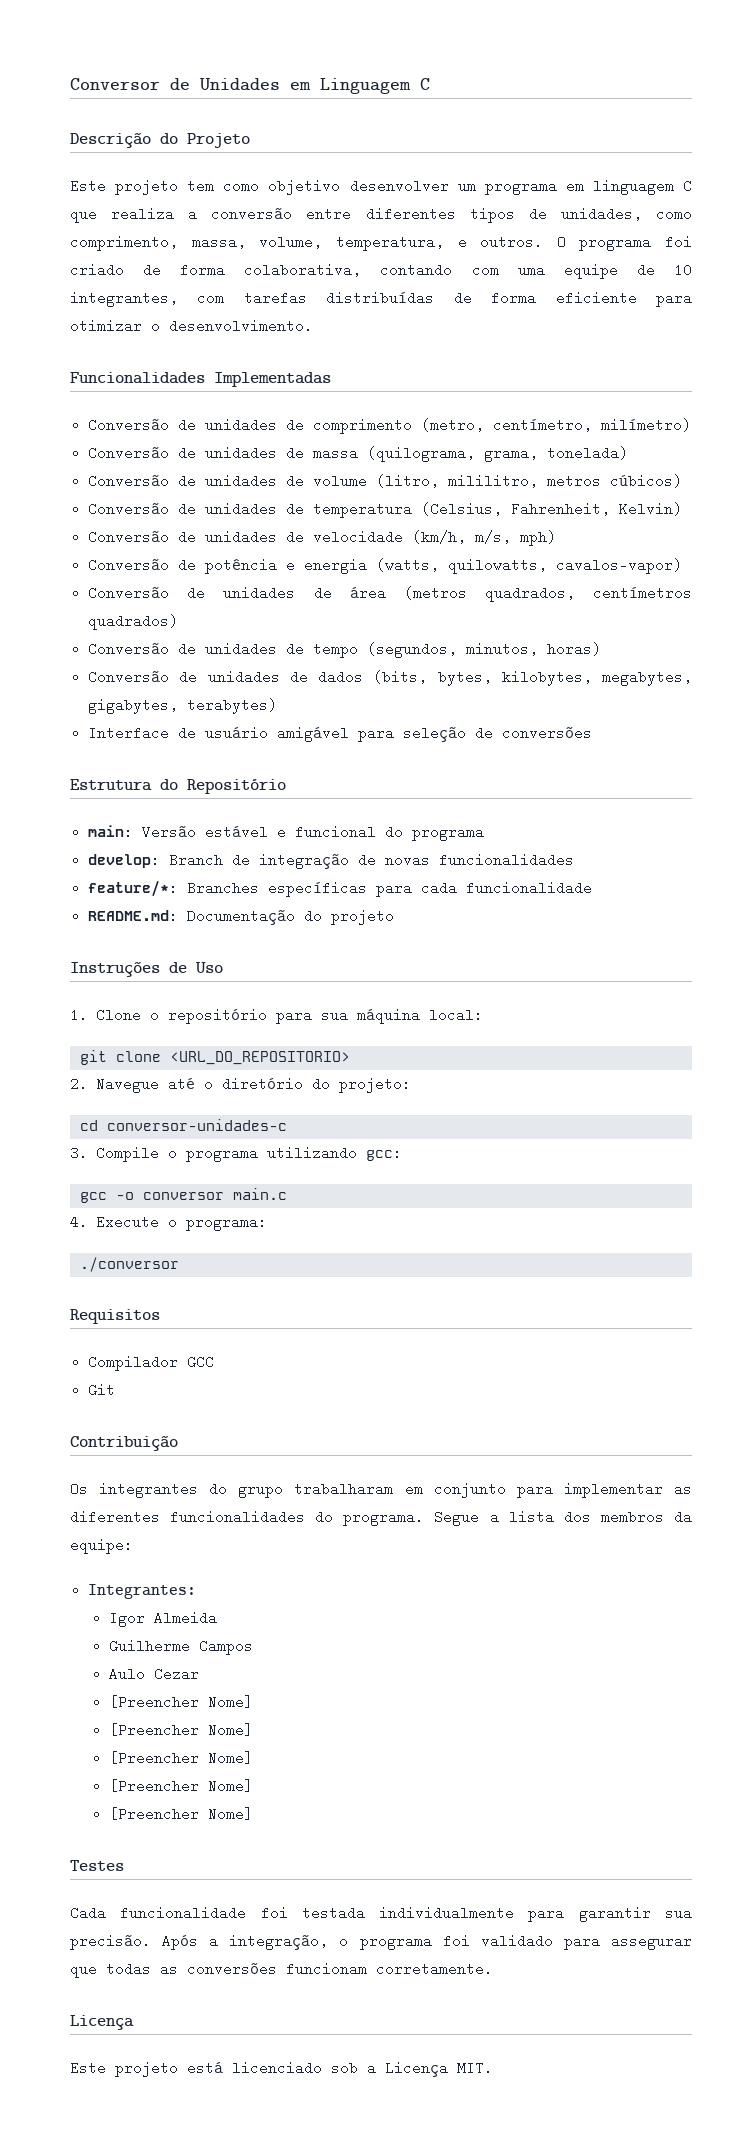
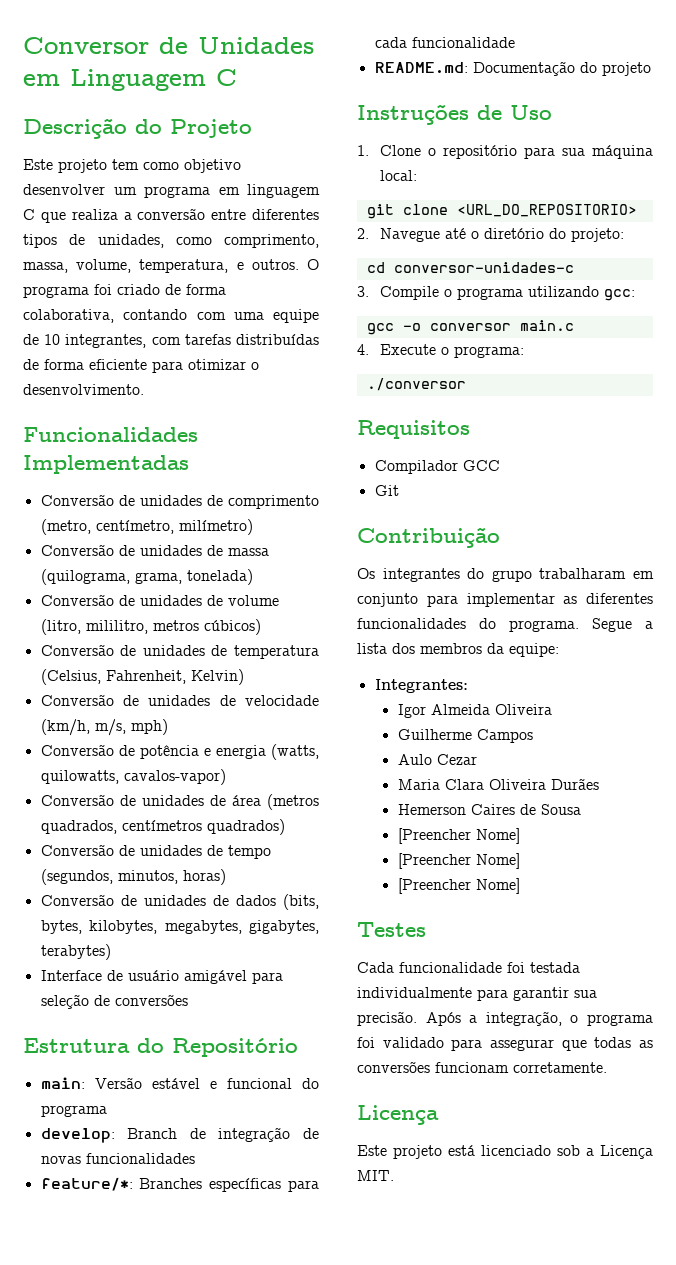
(217, 1618) none -> [494,704,552,715] Oliveira
[108,1695,253,1709] [108,1723,253,1737] [Preencher Nome] // [Preencher Nome] -> [397,778,599,790] [397,804,581,815] Maria Clara Oliveira Durães // Hemerson Caires de Sousa

